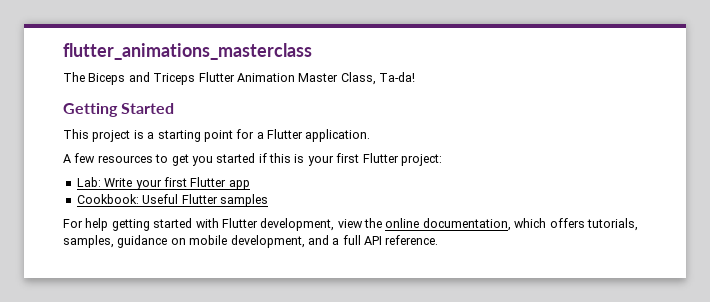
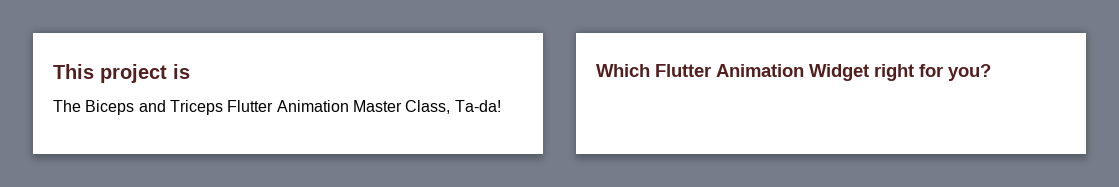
[63,43,312,60] flutter_animations_masterclass -> [53,64,190,83] This project is
[63,103,175,117] [63,129,371,142] [63,153,442,166] [76,177,250,190] [76,194,268,207] [63,218,638,231] [63,235,439,248] Getting Started // This project is a starting point for a Flutter application. // A few resources to get you started if this is your first Flutter project: // Lab: Write your first Flutter app // Cookbook: Useful Flutter samples // For help getting started with Flutter development, view the online documentation, which offers tutorials, samples, guidance on mobile development, and a full API reference. -> [596,64,991,81] Which Flutter Animation Widget right for you?

